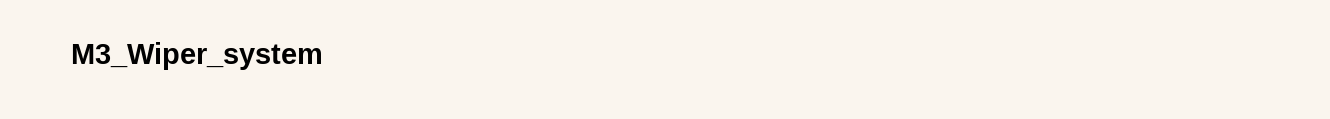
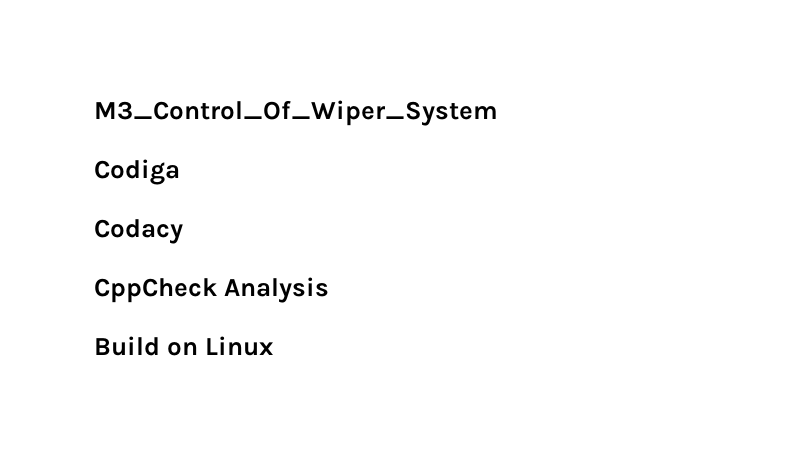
[71,42,323,70] M3_Wiper_system -> [94,100,498,126] [94,159,180,185] [94,219,183,244] [94,277,330,303] [94,336,274,356] M3_Control_Of_Wiper_System // Codiga // Codacy // CppCheck Analysis // Build on Linux

